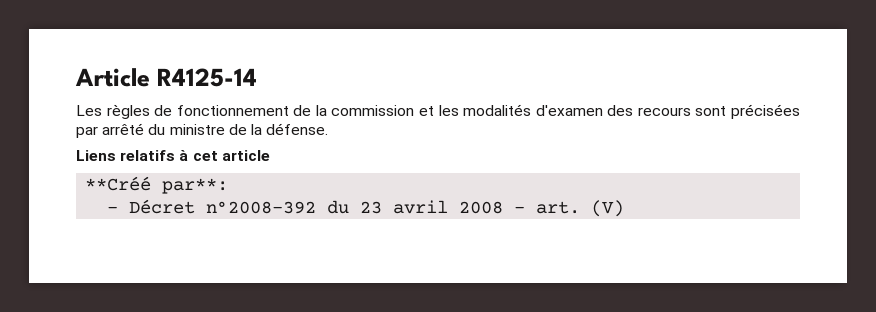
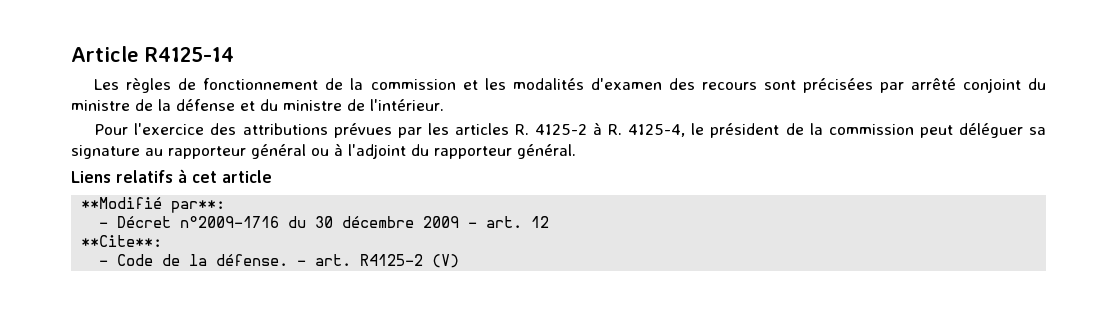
(145, 129) none -> [962,78,1021,93] conjoint
[266,123,329,135] défense. -> [176,99,444,111] [94,122,1047,138] [71,143,576,159] défense et du ministre de l'intérieur. // Pour l'exercice des attributions prévues par les articles R. 4125-2 à R. 4125-4, le président de la commission peut déléguer sa signature au rapporteur général ou à l'adjoint du rapporteur général.
[85,176,152,191] **Créé -> [81,197,163,209] **Modifié
[206,200,581,214] n°2008-392 du 23 avril 2008 - art. -> [180,216,550,228] [81,235,163,247] [99,254,424,266] n°2009-1716 du 30 décembre 2009 - art. 12 // **Cite**: // - Code de la défense. - art. R4125-2

